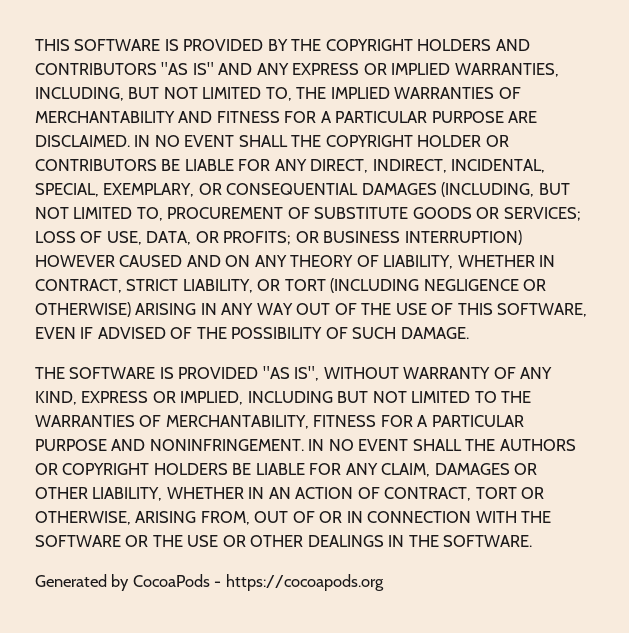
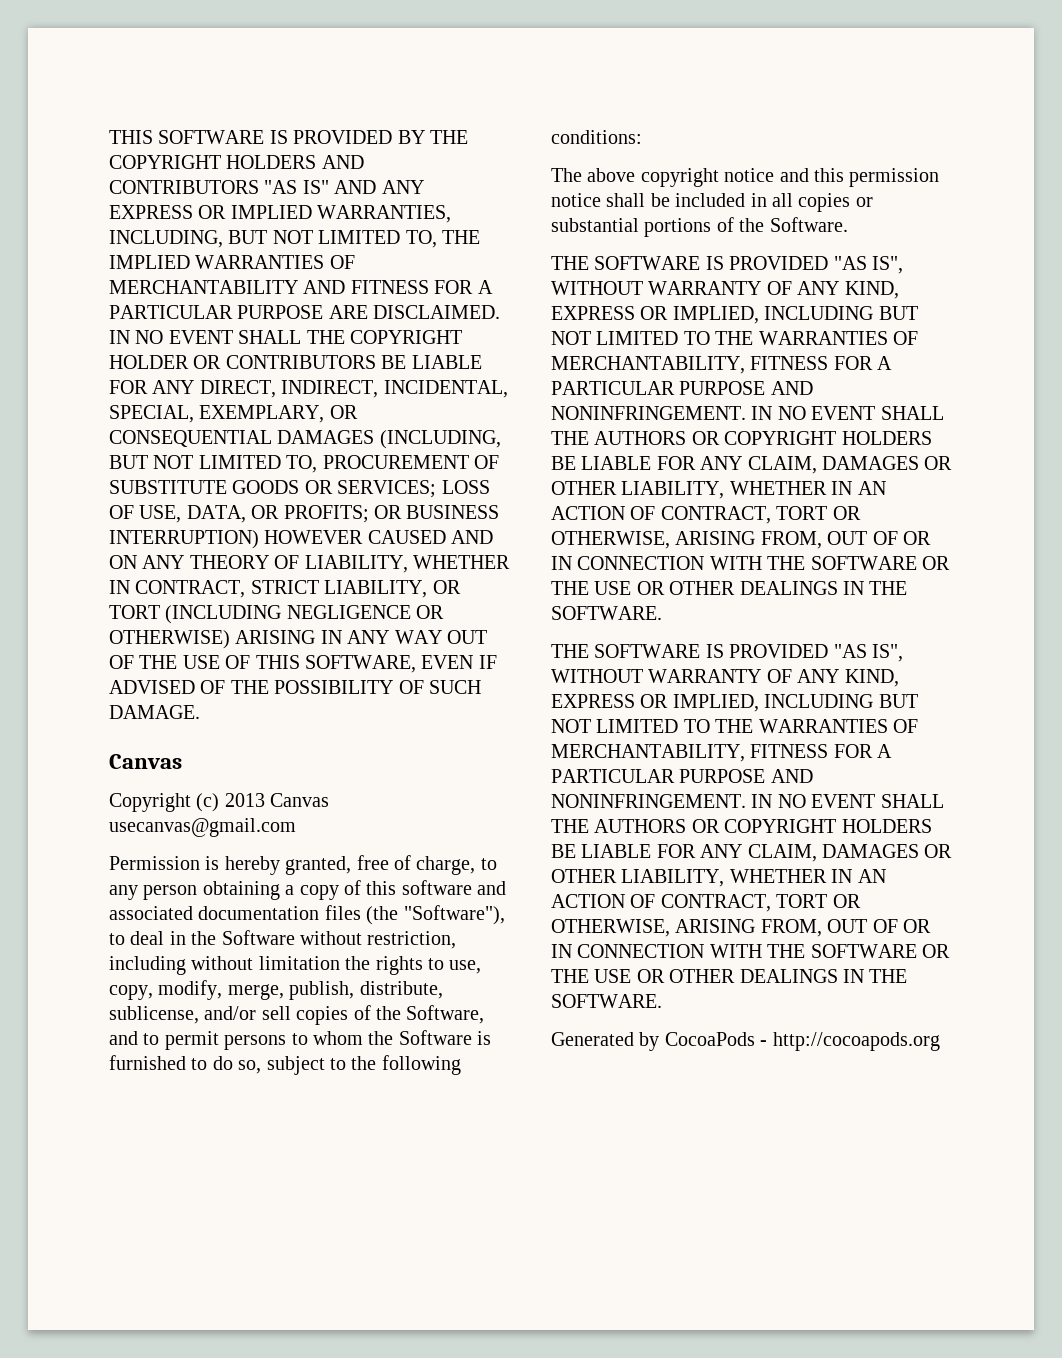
(469, 333) none -> [109,754,182,769] [109,793,330,812] [109,818,296,837] [109,855,497,875] [109,880,507,900] [109,905,505,925] [109,930,457,949] [109,956,482,975] [109,980,443,1000] [109,1005,485,1025] [109,1030,492,1050] [109,1055,461,1075] [551,130,642,144] [551,168,940,187] [551,193,873,212] [551,217,848,237] [551,256,903,274] [551,281,899,299] [551,306,918,324] [551,331,918,345] [551,356,893,374] [551,381,813,395] [551,406,944,420] [551,431,932,445] [551,456,953,474] [551,481,886,499] [551,506,861,524] [551,531,931,549] [551,556,950,570] [551,581,908,595] [551,606,662,620] // Canvas // Copyright (c) 2013 Canvas usecanvas@gmail.com // Permission is hereby granted, free of charge, to any person obtaining a copy of this software and associated documentation files (the "Software"), to deal in the Software without restriction, including without limitation the rights to use, copy, modify, merge, publish, distribute, sublicense, and/or sell copies of the Software, and to permit persons to whom the Software is furnished to do so, subject to the following conditions: // The above copyright notice and this permission notice shall be included in all copies or substantial portions of the Software. // THE SOFTWARE IS PROVIDED "AS IS", WITHOUT WARRANTY OF ANY KIND, EXPRESS OR IMPLIED, INCLUDING BUT NOT LIMITED TO THE WARRANTIES OF MERCHANTABILITY, FITNESS FOR A PARTICULAR PURPOSE AND NONINFRINGEMENT. IN NO EVENT SHALL THE AUTHORS OR COPYRIGHT HOLDERS BE LIABLE FOR ANY CLAIM, DAMAGES OR OTHER LIABILITY, WHETHER IN AN ACTION OF CONTRACT, TORT OR OTHERWISE, ARISING FROM, OUT OF OR IN CONNECTION WITH THE SOFTWARE OR THE USE OR OTHER DEALINGS IN THE SOFTWARE.
[225,574,384,591] https://cocoapods.org -> [772,1032,940,1051] http://cocoapods.org

